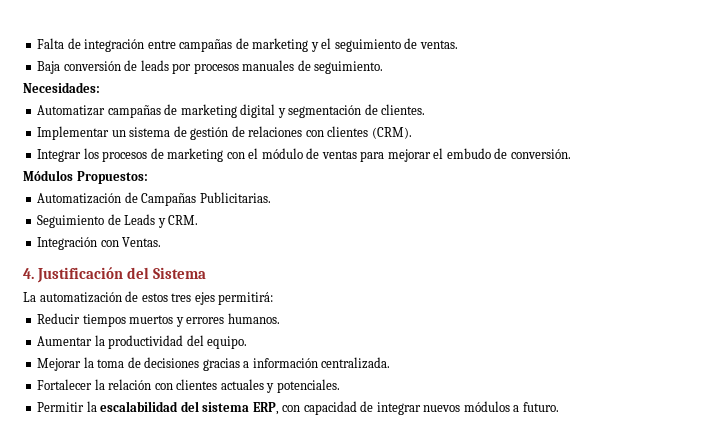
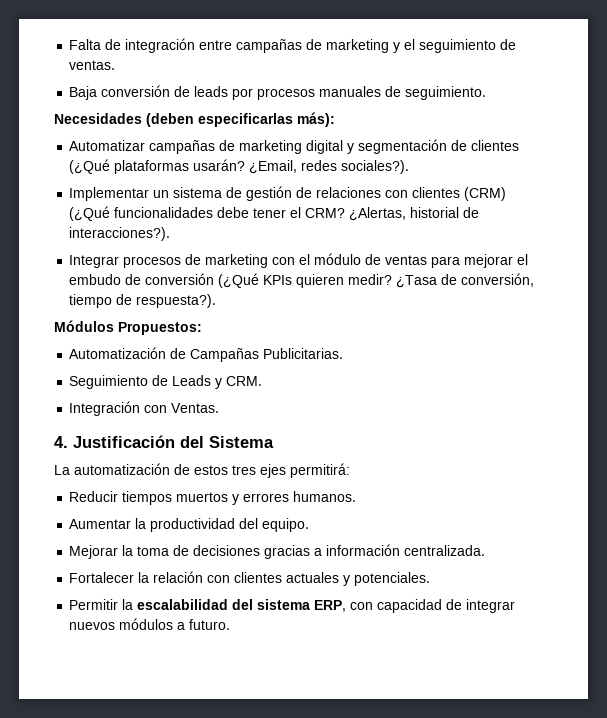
[23,82,100,93] Necesidades: -> [54,112,335,127] Necesidades (deben especificarlas más):
[381,104,426,115] clientes. -> [471,140,520,151] [69,159,410,174] clientes (¿Qué plataformas usarán? ¿Email, redes sociales?).
[371,127,412,139] (CRM). -> [464,187,507,201] [69,206,480,221] [69,227,171,241] (CRM) (¿Qué funcionalidades debe tener el CRM? ¿Alertas, historial de interacciones?).
[83,148,99,159] los -> (120, 261) none
[510,149,571,159] conversión. -> [145,273,535,288] [69,294,217,308] conversión (¿Qué KPIs quieren medir? ¿Tasa de conversión, tiempo de respuesta?).

